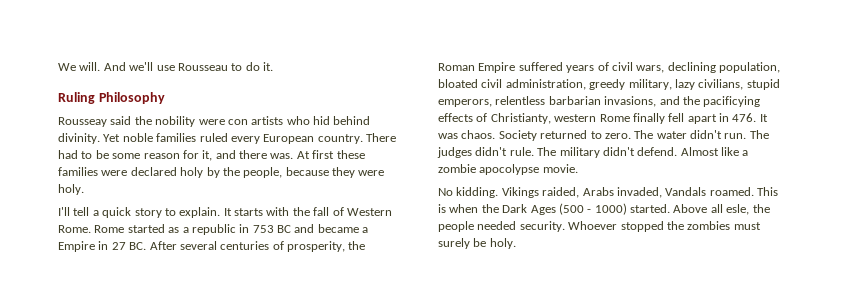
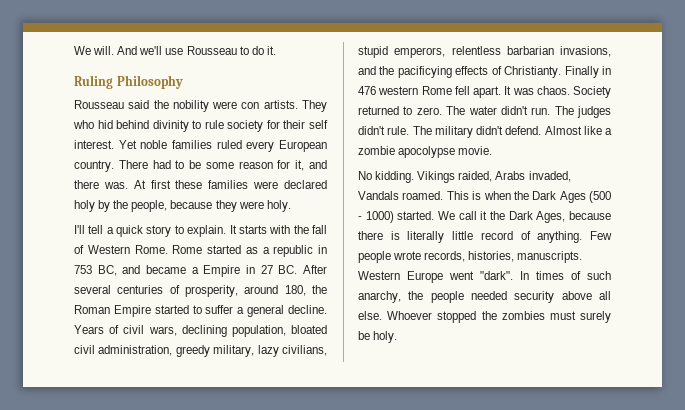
[58,117,107,127] Rousseay -> [74,100,124,109] Rousseau
[251,116,284,125] artists -> [263,100,327,112] artists. They
[58,133,100,144] divinity. -> [152,120,328,132] [74,140,114,149] divinity to rule society for their self interest.
[277,225,291,233] BC -> [97,265,117,276] BC,
(345, 246) none -> [244,285,306,296] around 180,
[518,62,595,73] suffered years -> [154,305,327,317] [74,325,104,334] started to suffer a general decline. Years
[490,113,757,124] Christianty, western Rome finally fell apart in 476. -> [504,66,611,78] [358,86,501,98] Christianty. Finally in 476 western Rome fell apart.
[673,204,770,215] [438,221,565,232] Above all esle, the people needed security. -> [438,211,611,223] [358,231,612,243] [358,251,583,263] [358,271,611,283] [358,291,611,303] [358,311,382,320] We call it the Dark Ages, because there is literally little record of anything. Few people wrote records, histories, manuscripts. Western Europe went "dark". In times of such anarchy, the people needed security above all else.

